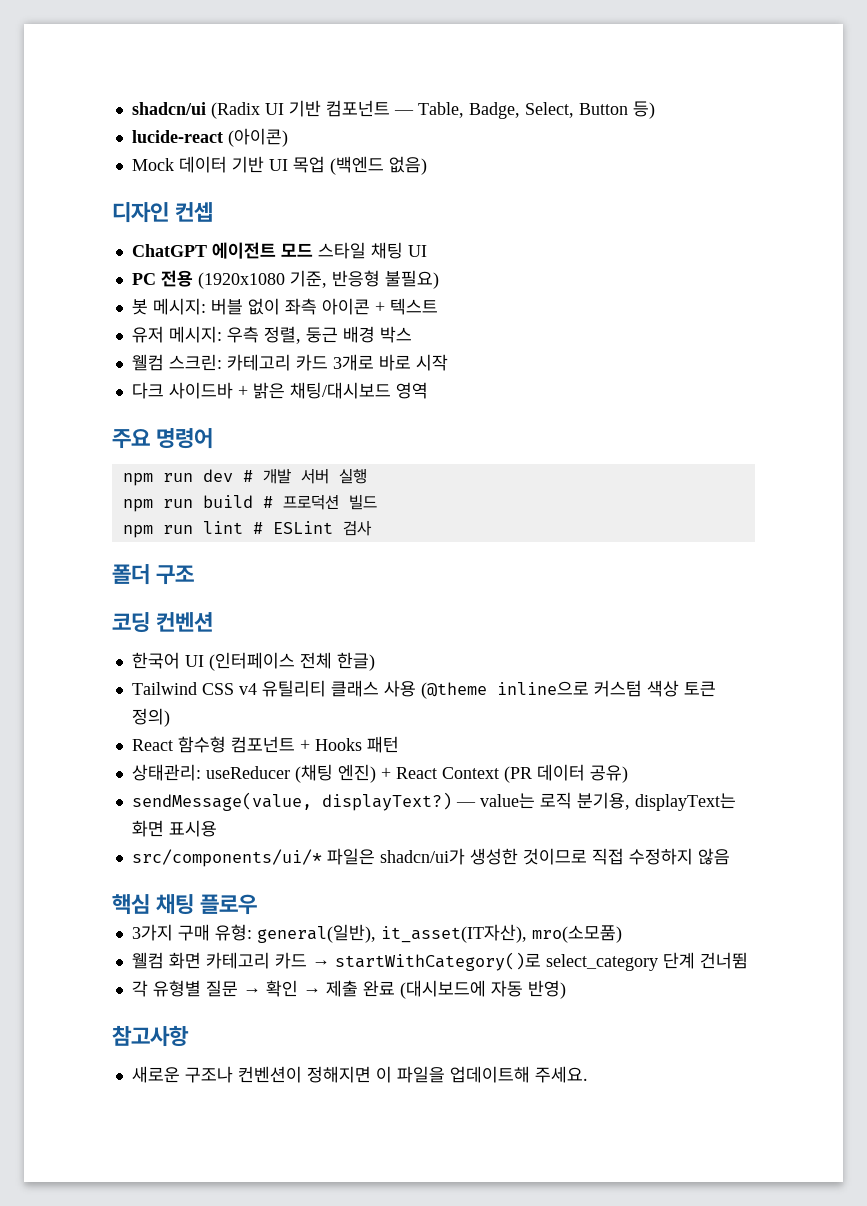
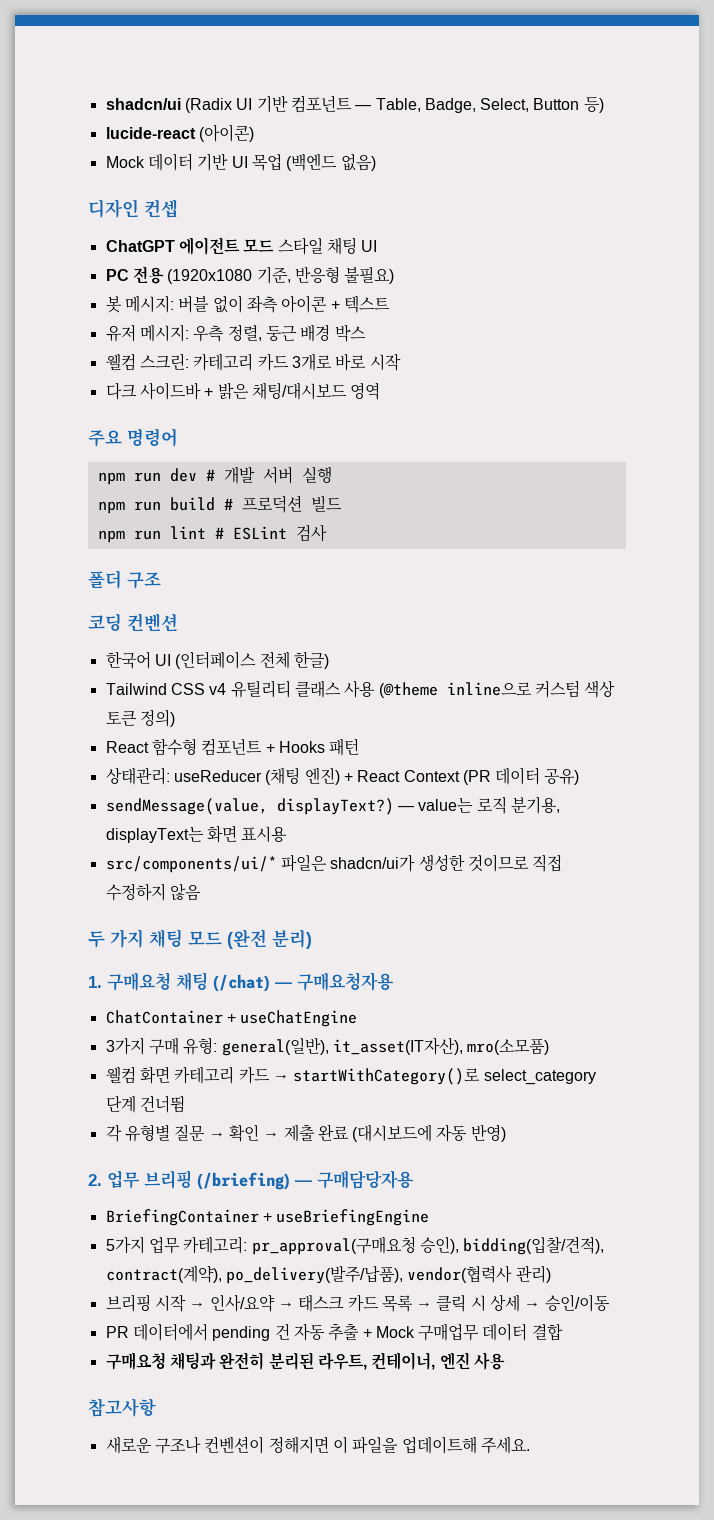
[112,894,258,915] 핵심 채팅 플로우 -> [88,929,312,949] [88,972,394,991] [105,1010,358,1027] 두 가지 채팅 모드 (완전 분리) // 1. 구매요청 채팅 (/chat) — 구매요청자용 // ChatContainer + useChatEngine
(566, 989) none -> [88,1170,414,1190] [105,1209,430,1226] [105,1236,605,1255] [105,1265,551,1284] [105,1294,610,1312] [105,1323,563,1341] [105,1352,505,1370] // 2. 업무 브리핑 (/briefing) — 구매담당자용 // BriefingContainer + useBriefingEngine // 5가지 업무 카테고리: pr_approval(구매요청 승인), bidding(입찰/견적), contract(계약), po_delivery(발주/납품), vendor(협력사 관리) // 브리핑 시작 → 인사/요약 → 태스크 카드 목록 → 클릭 시 상세 → 승인/이동 // PR 데이터에서 pending 건 자동 추출 + Mock 구매업무 데이터 결합 // 구매요청 채팅과 완전히 분리된 라우트, 컨테이너, 엔진 사용

